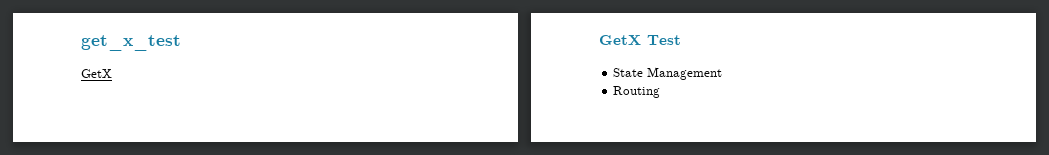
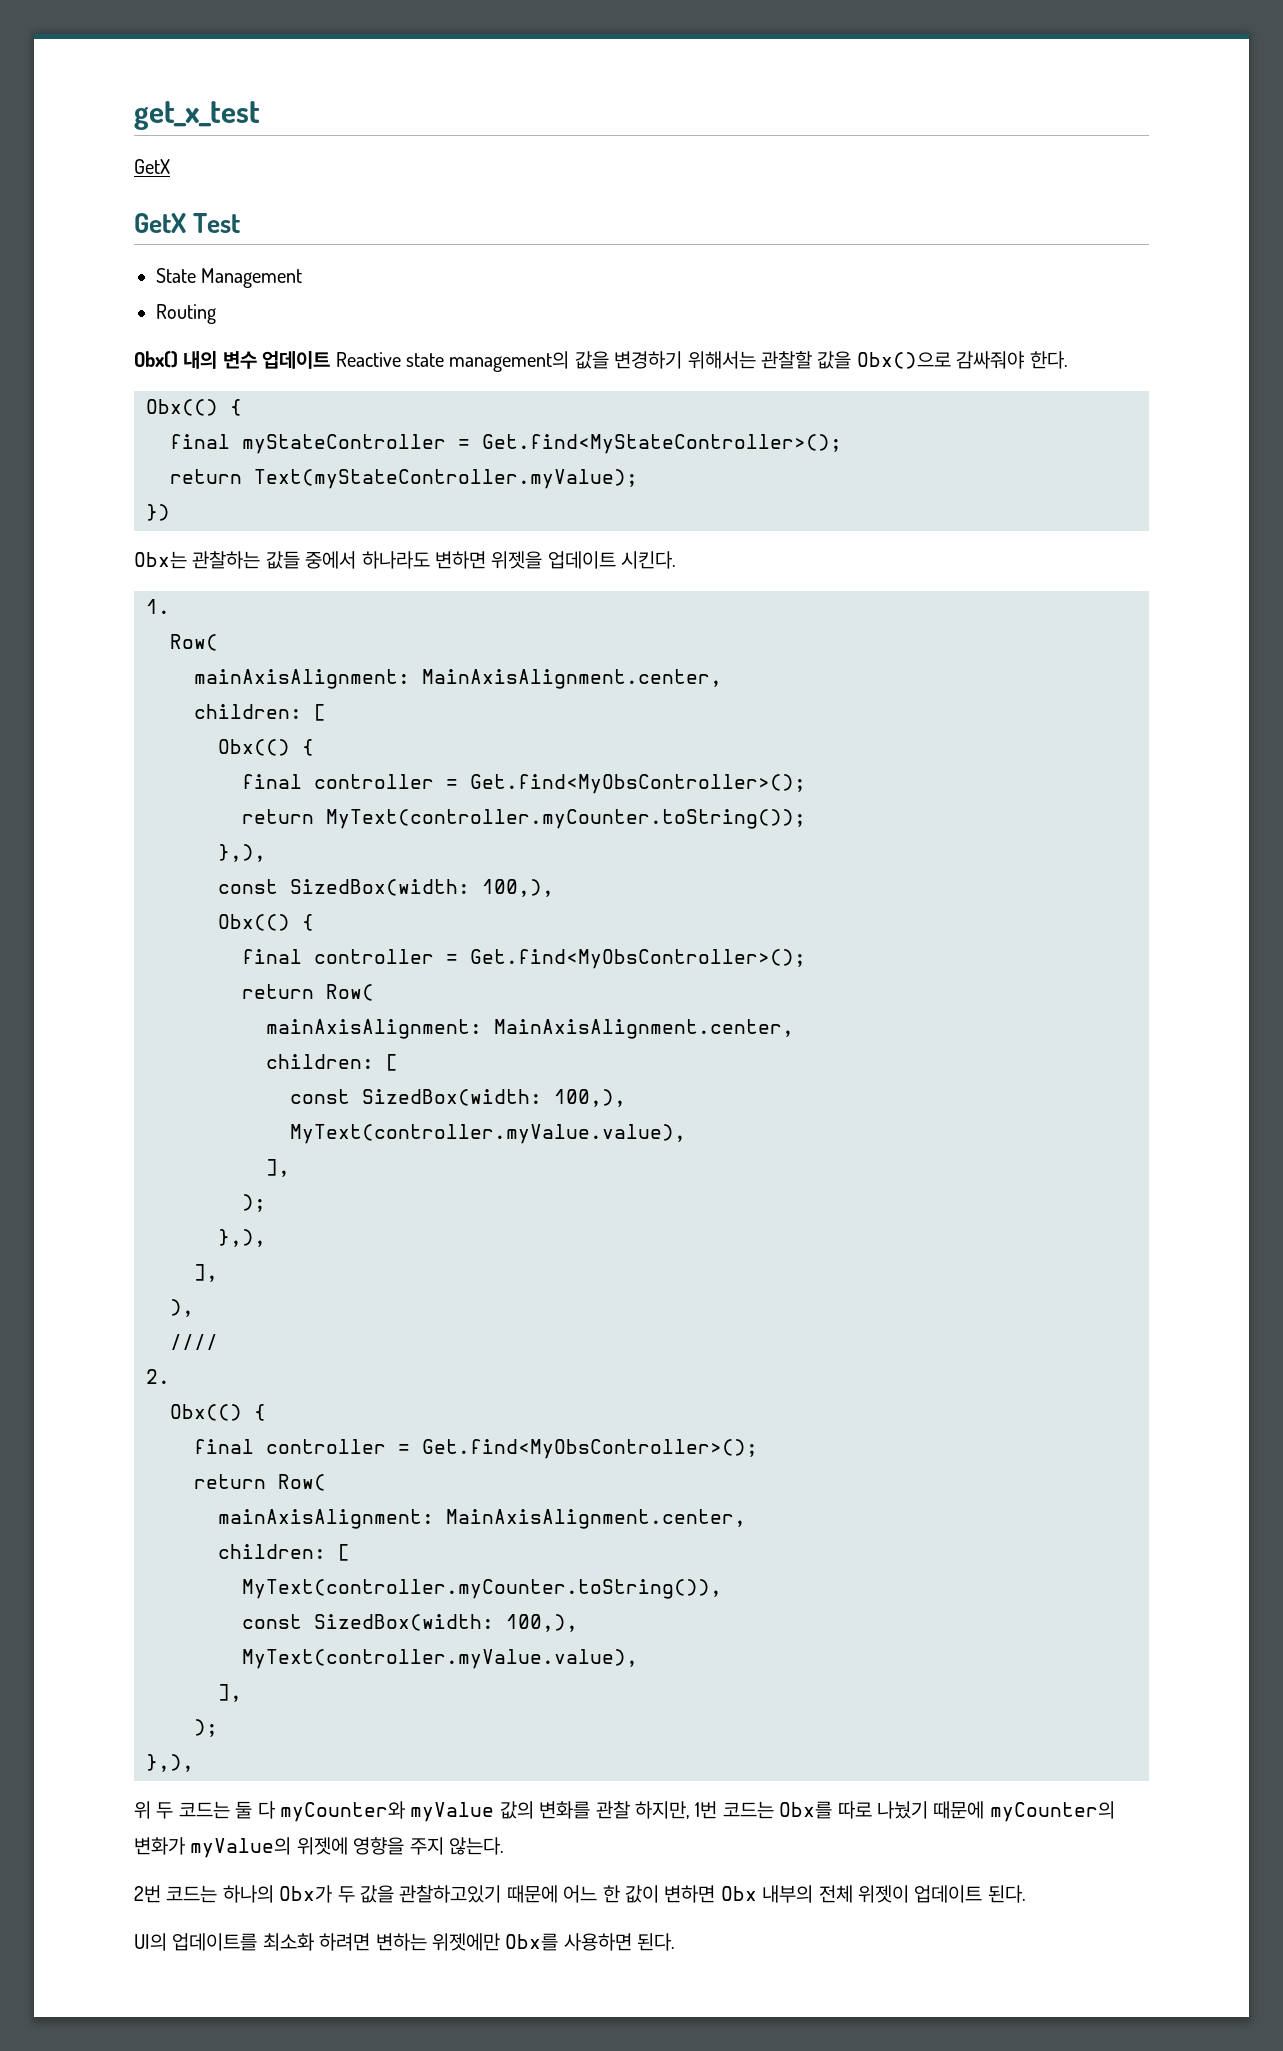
(661, 92) none -> [134,351,1068,372] [146,399,242,416] [170,434,842,454] [170,469,638,489] [146,504,170,521] [134,551,677,569] [146,599,170,614] [170,634,218,651] [194,669,722,689] [194,704,326,721] [218,739,314,756] [242,774,806,794] [242,809,806,829] [218,844,266,862] [218,879,554,897] [218,914,314,931] [242,949,806,969] [242,984,374,1001] [266,1019,794,1039] [266,1054,398,1071] [290,1089,626,1107] [290,1124,686,1144] [266,1159,290,1177] [242,1194,266,1212] [218,1229,266,1247] [194,1264,218,1282] [170,1299,194,1317] [170,1334,218,1350] [146,1369,170,1384] [170,1404,266,1421] [194,1439,758,1459] [194,1474,326,1491] [218,1509,746,1529] [218,1544,350,1561] [242,1579,722,1599] [242,1614,578,1632] [242,1649,638,1669] [218,1684,242,1702] [194,1719,218,1737] [146,1754,194,1772] [134,1801,1115,1822] [134,1837,504,1858] [134,1885,1026,1903] [134,1933,676,1951] // Obx() 내의 변수 업데이트 Reactive state management의 값을 변경하기 위해서는 관찰할 값을 Obx()으로 감싸줘야 한다. // Obx(() { // final myStateController = Get.find<MyStateController>(); // return Text(myStateController.myValue); // }) // Obx는 관찰하는 값들 중에서 하나라도 변하면 위젯을 업데이트 시킨다. // 1. // Row( // mainAxisAlignment: MainAxisAlignment.center, // children: [ // Obx(() { // final controller = Get.find<MyObsController>(); // return MyText(controller.myCounter.toString()); // },), // const SizedBox(width: 100,), // Obx(() { // final controller = Get.find<MyObsController>(); // return Row( // mainAxisAlignment: MainAxisAlignment.center, // children: [ // const SizedBox(width: 100,), // MyText(controller.myValue.value), // ], // ); // },), // ], // ), // //// // 2. // Obx(() { // final controller = Get.find<MyObsController>(); // return Row( // mainAxisAlignment: MainAxisAlignment.center, // children: [ // MyText(controller.myCounter.toString()), // const SizedBox(width: 100,), // MyText(controller.myValue.value), // ], // ); // },), // 위 두 코드는 둘 다 myCounter와 myValue 값의 변화를 관찰 하지만, 1번 코드는 Obx를 따로 나눴기 때문에 myCounter의 변화가 myValue의 위젯에 영향을 주지 않는다. // 2번 코드는 하나의 Obx가 두 값을 관찰하고있기 때문에 어느 한 값이 변하면 Obx 내부의 전체 위젯이 업데이트 된다. // UI의 업데이트를 최소화 하려면 변하는 위젯에만 Obx를 사용하면 된다.

